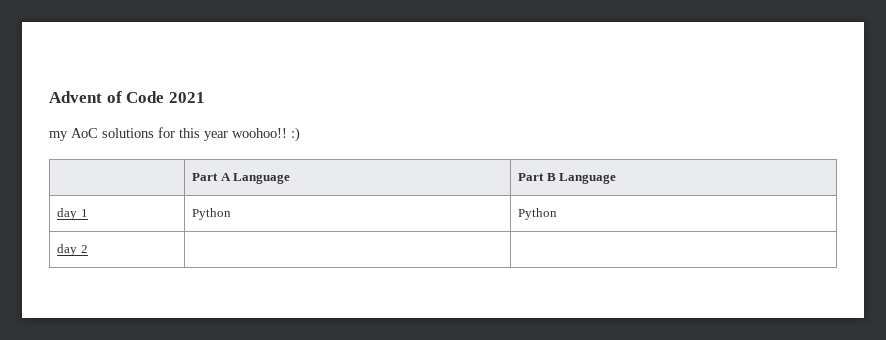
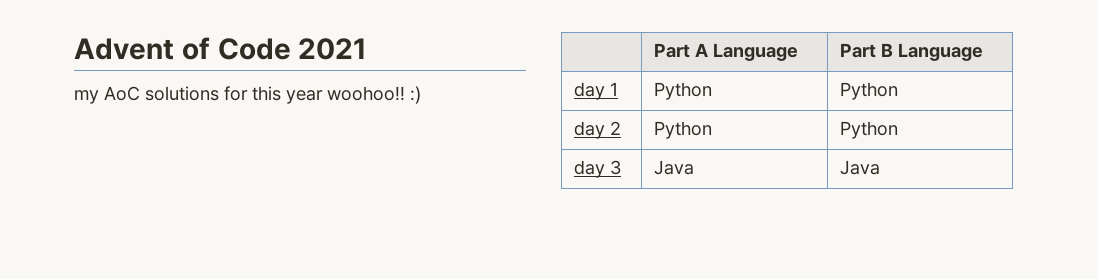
(88, 249) | -> [654,121,713,139] [840,121,899,139] [574,160,622,178] [654,160,695,175] [840,160,881,175] Python | Python // day 3 | Java | Java

